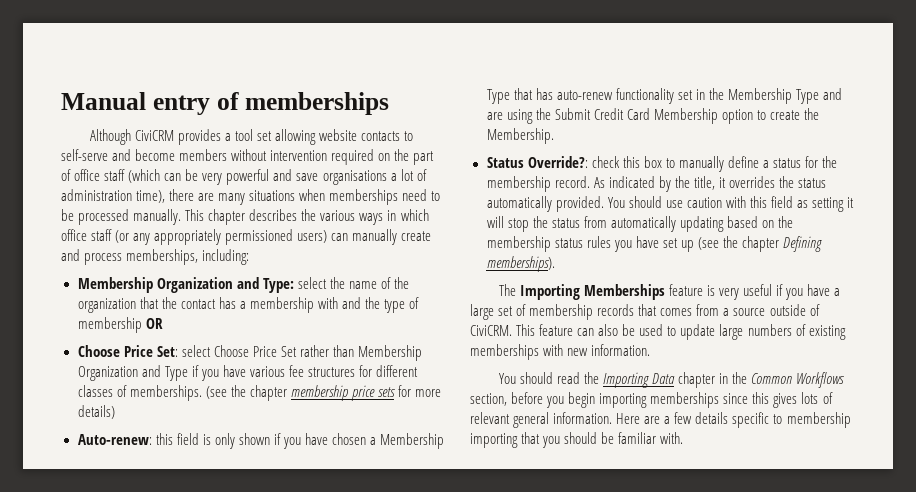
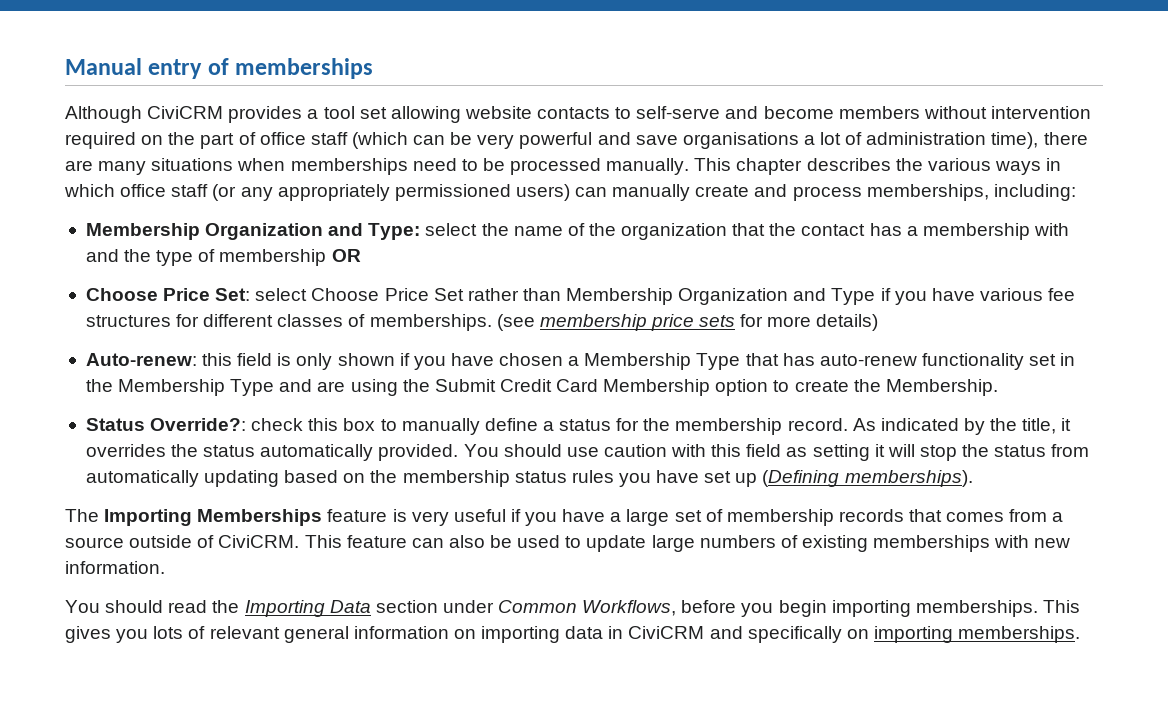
[230,385,287,401] the chapter -> (535, 322) none
[697,236,824,252] (see the chapter Defining -> [762,470,840,487] (Defining
[677,372,845,388] [470,392,833,408] [470,412,851,428] [470,432,684,448] chapter in the Common Workflows section, before you begin importing memberships since this gives lots of relevant general information. Here are a few details specific to membership importing that you should be familiar with. -> [375,600,1080,617] [65,626,1081,643] section under Common Workflows, before you begin importing memberships. This gives you lots of relevant general information on importing data in CiviCRM and specifically on importing memberships.

